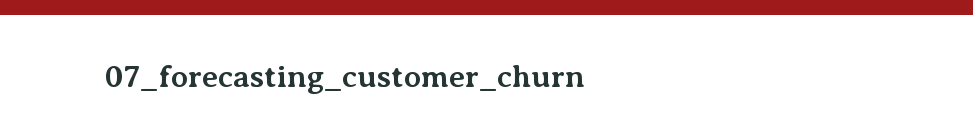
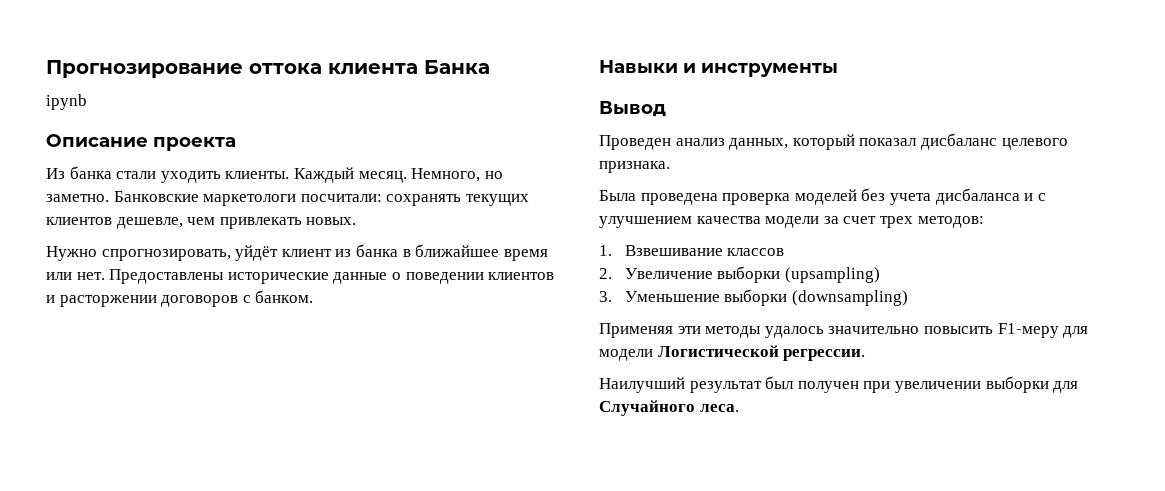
[105,65,585,94] 07_forecasting_customer_churn -> [46,60,490,78] [46,94,87,110] [46,134,236,151] [46,166,503,183] [46,191,529,206] [46,217,357,229] [46,244,548,261] [46,269,555,284] [46,290,314,307] [599,60,838,77] [599,101,666,117] [599,133,1068,150] [599,161,670,173] [599,188,1046,205] [599,216,984,228] [599,245,785,256] [599,266,880,283] [599,289,908,306] [599,323,1089,338] [599,345,866,361] [599,376,1079,393] [599,400,739,416] Прогнозирование оттока клиента Банка // ipynb // Описание проекта // Из банка стали уходить клиенты. Каждый месяц. Немного, но заметно. Банковские маркетологи посчитали: сохранять текущих клиентов дешевле, чем привлекать новых. // Нужно спрогнозировать, уйдёт клиент из банка в ближайшее время или нет. Предоставлены исторические данные о поведении клиентов и расторжении договоров с банком. // Навыки и инструменты // Вывод // Проведен анализ данных, который показал дисбаланс целевого признака. // Была проведена проверка моделей без учета дисбаланса и с улучшением качества модели за счет трех методов: // 1. Взвешивание классов // 2. Увеличение выборки (upsampling) // 3. Уменьшение выборки (downsampling) // Применяя эти методы удалось значительно повысить F1-меру для модели Логистической регрессии. // Наилучший результат был получен при увеличении выборки для Случайного леса.

